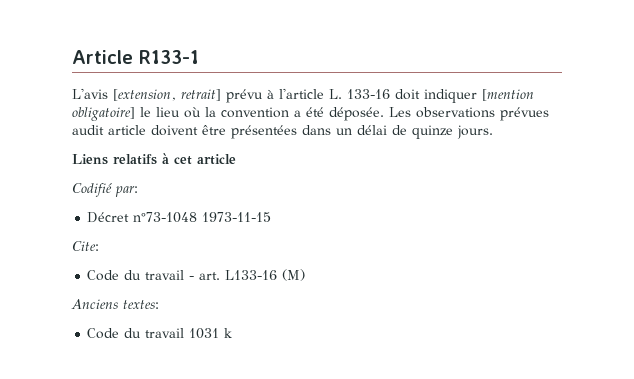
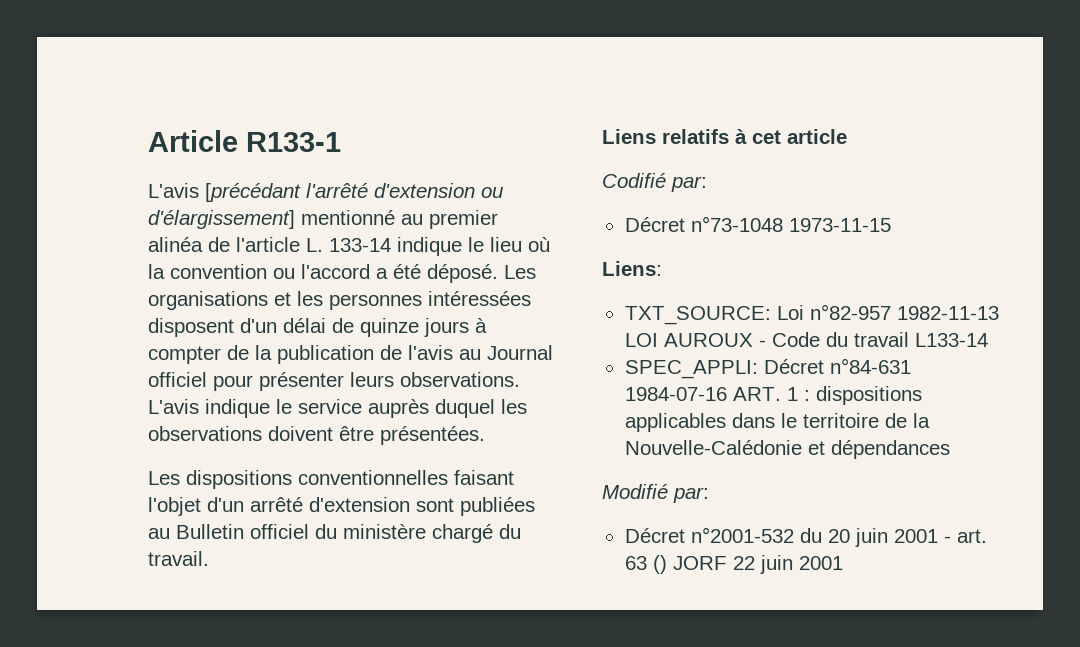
[113,88,534,103] [72,107,135,121] [extension, retrait] prévu à l'article L. 133-16 doit indiquer [mention obligatoire] -> [205,183,503,202] [148,210,498,229] [148,237,462,256] [précédant l'arrêté d'extension ou d'élargissement] mentionné au premier alinéa de l'article L. 133-14 indique
[294,107,549,121] [72,125,493,139] a été déposée. Les observations prévues audit article doivent être présentées dans un délai de quinze jours. -> [273,264,536,283] [148,291,531,310] [148,318,487,337] [148,345,553,364] [148,372,520,391] [148,399,527,418] [148,426,485,445] [148,470,514,489] [148,497,535,516] [148,524,521,543] [148,551,209,566] ou l'accord a été déposé. Les organisations et les personnes intéressées disposent d'un délai de quinze jours à compter de la publication de l'avis au Journal officiel pour présenter leurs observations. L'avis indique le service auprès duquel les observations doivent être présentées. // Les dispositions conventionnelles faisant l'objet d'un arrêté d'extension sont publiées au Bulletin officiel du ministère chargé du travail.
[72,241,99,251] [87,269,306,281] [71,299,159,309] [87,328,233,339] Cite: // Code du travail - art. L133-16 (M) // Anciens textes: // Code du travail 1031 k -> [602,261,662,276] [624,304,999,325] [624,332,988,347] [624,358,911,379] [624,386,922,405] [624,413,930,432] [624,440,950,459] [602,484,709,503] [624,527,987,547] [624,555,843,574] Liens: // TXT_SOURCE: Loi n°82-957 1982-11-13 LOI AUROUX - Code du travail L133-14 // SPEC_APPLI: Décret n°84-631 1984-07-16 ART. 1 : dispositions applicables dans le territoire de la Nouvelle-Calédonie et dépendances // Modifié par: // Décret n°2001-532 du 20 juin 2001 - art. 63 () JORF 22 juin 2001

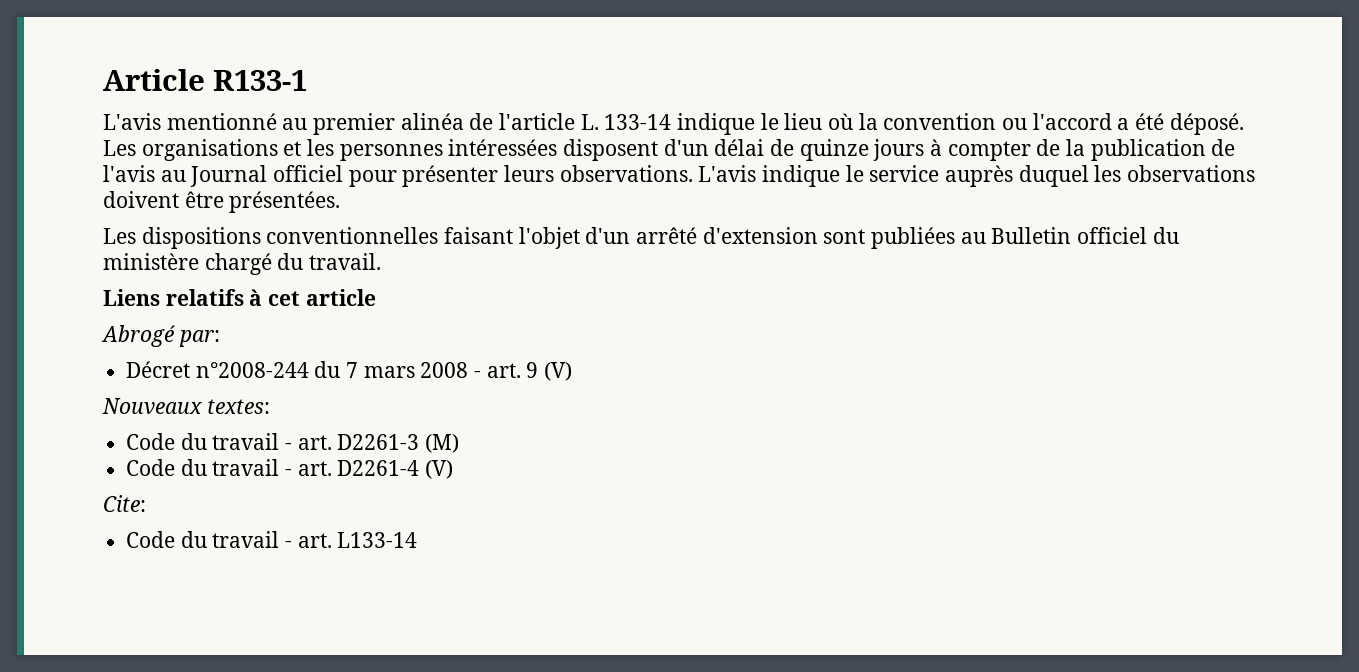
[205,183,503,202] [148,210,295,229] [précédant l'arrêté d'extension ou d'élargissement] -> (161, 121) none
[602,173,707,192] [624,216,891,232] [602,261,662,276] [624,304,999,325] [624,332,988,347] [624,358,911,379] [624,386,922,405] [624,413,930,432] [624,440,950,459] [602,484,709,503] [624,527,987,547] [624,555,843,574] Codifié par: // Décret n°73-1048 1973-11-15 // Liens: // TXT_SOURCE: Loi n°82-957 1982-11-13 LOI AUROUX - Code du travail L133-14 // SPEC_APPLI: Décret n°84-631 1984-07-16 ART. 1 : dispositions applicables dans le territoire de la Nouvelle-Calédonie et dépendances // Modifié par: // Décret n°2001-532 du 20 juin 2001 - art. 63 () JORF 22 juin 2001 -> [101,325,220,347] [126,361,573,381] [102,398,270,414] [126,433,460,453] [126,459,454,479] [103,495,146,512] [126,531,418,548] Abrogé par: // Décret n°2008-244 du 7 mars 2008 - art. 9 (V) // Nouveaux textes: // Code du travail - art. D2261-3 (M) // Code du travail - art. D2261-4 (V) // Cite: // Code du travail - art. L133-14

